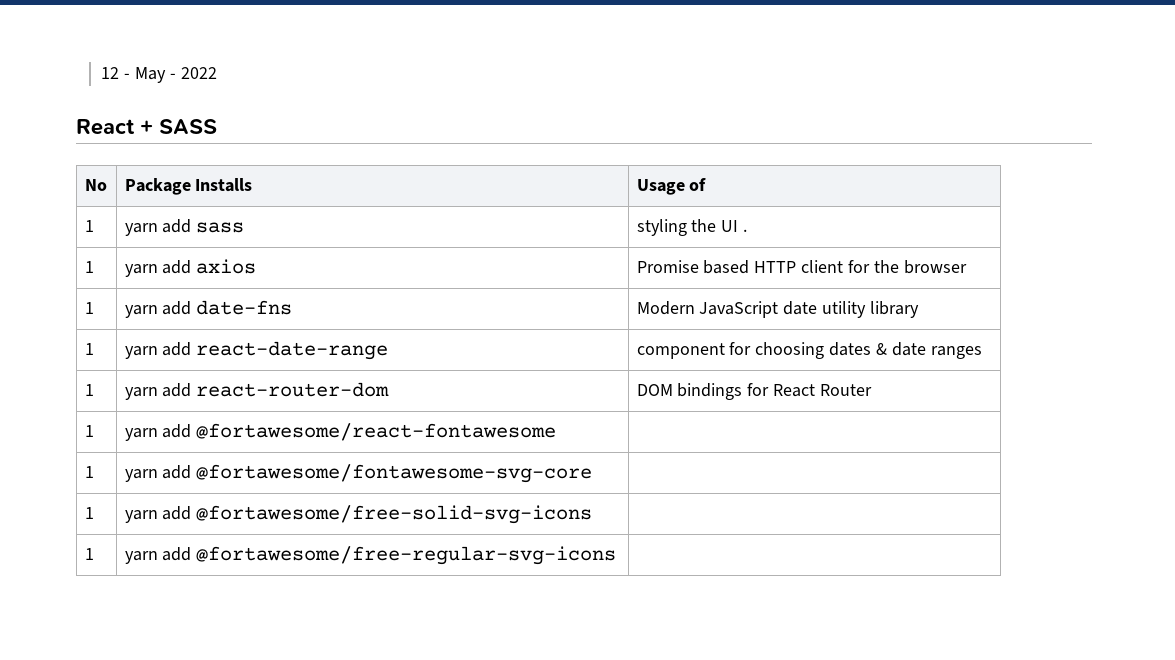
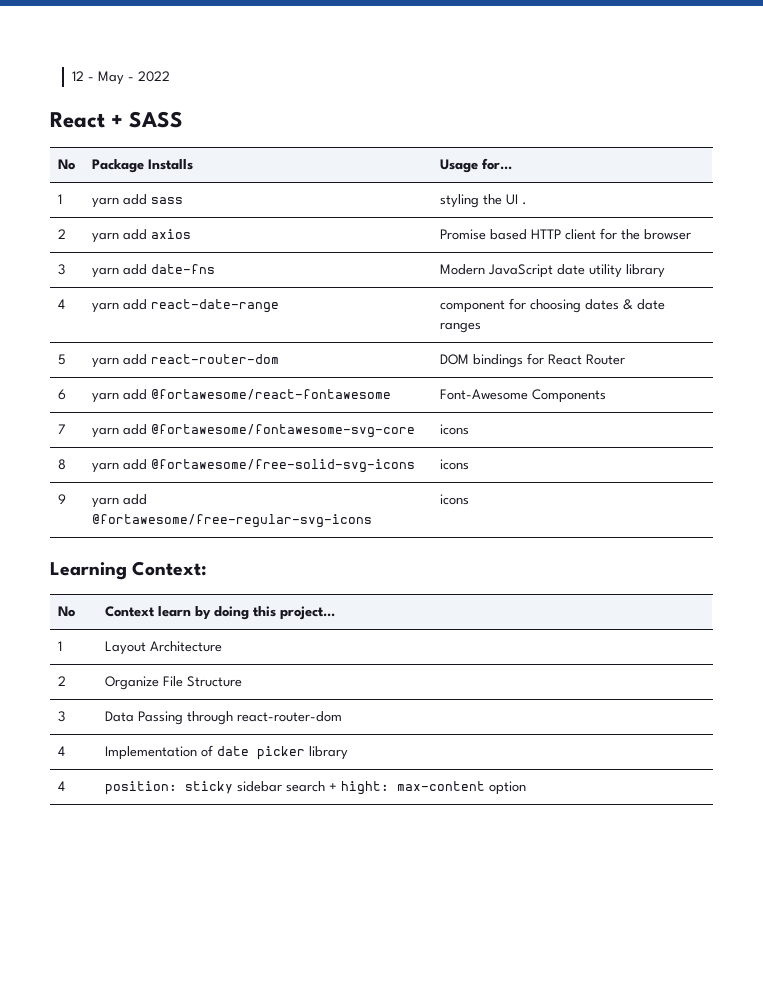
[689,178,707,191] of -> [482,158,513,170] for...
[84,261,94,273] 1 -> [58,229,67,239] 2
[84,302,94,314] 1 -> [58,264,66,275] 3
[84,343,94,355] 1 -> [58,299,66,309] 4
[84,384,94,396] 1 -> [58,354,67,365] 5
[84,425,94,437] 1 -> [58,389,67,400] 6
[84,466,94,478] // 1 -> [440,389,607,403] [58,424,67,434] Font-Awesome Components // 7
[84,507,94,519] // 1 -> [440,424,470,435] [58,459,67,470] icons // 8
[84,548,94,560] // 1 -> [440,459,470,470] [58,494,67,504] icons // 9
(617, 555) none -> [440,494,470,505] [50,561,208,580] [58,606,76,617] [105,606,336,620] [58,641,63,651] [105,641,223,655] [58,676,67,686] [105,676,243,690] [58,711,66,722] [105,711,343,725] [58,746,66,756] [105,745,349,760] [58,781,66,791] [105,781,527,795] icons // Learning Context: // No | Context learn by doing this project... // 1 | Layout Architecture // 2 | Organize File Structure // 3 | Data Passing through react-router-dom // 4 | Implementation of date picker library // 4 | position: sticky sidebar search + hight: max-content option

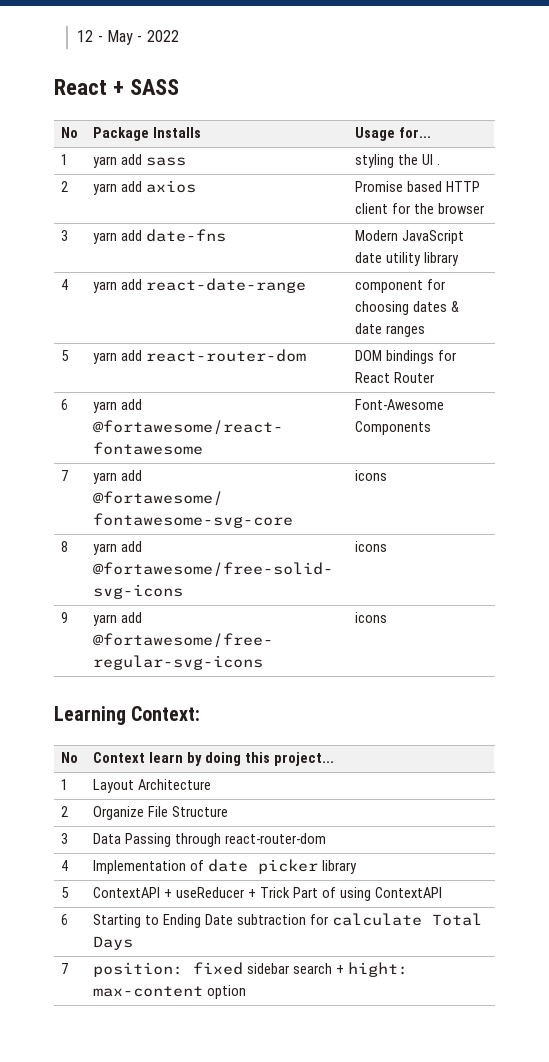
[58,781,66,791] 4 -> [61,887,70,898] [93,887,442,901] [61,914,69,925] [93,913,482,928] [93,936,134,950] [61,963,69,974] 5 | ContextAPI + useReducer + Trick Part of using ContextAPI // 6 | Starting to Ending Date subtraction for calculate Total Days // 7
[185,781,234,794] sticky -> [193,962,244,975] fixed

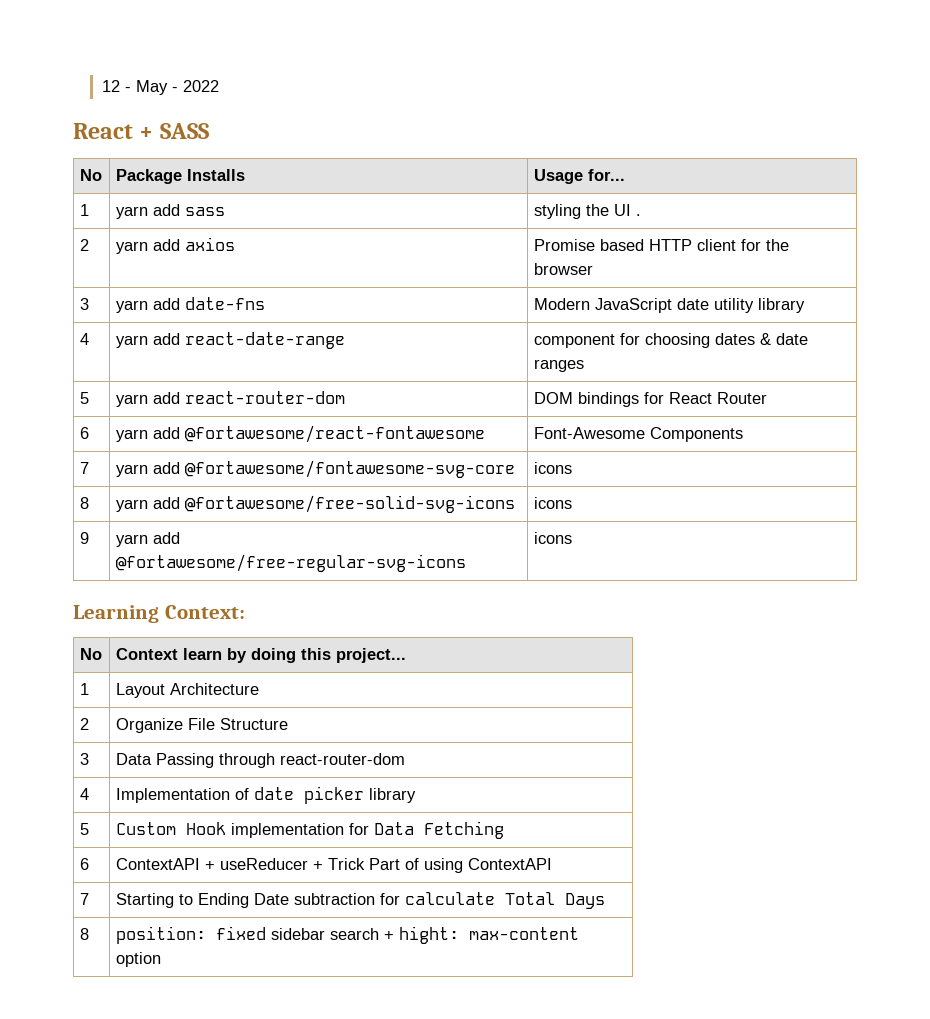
(70, 892) none -> [115,821,504,839] [79,858,89,870] | Custom Hook implementation for Data Fetching // 6
[61,914,69,925] 6 -> [79,893,89,905] 7
[61,963,69,974] 7 -> [79,928,89,940] 8

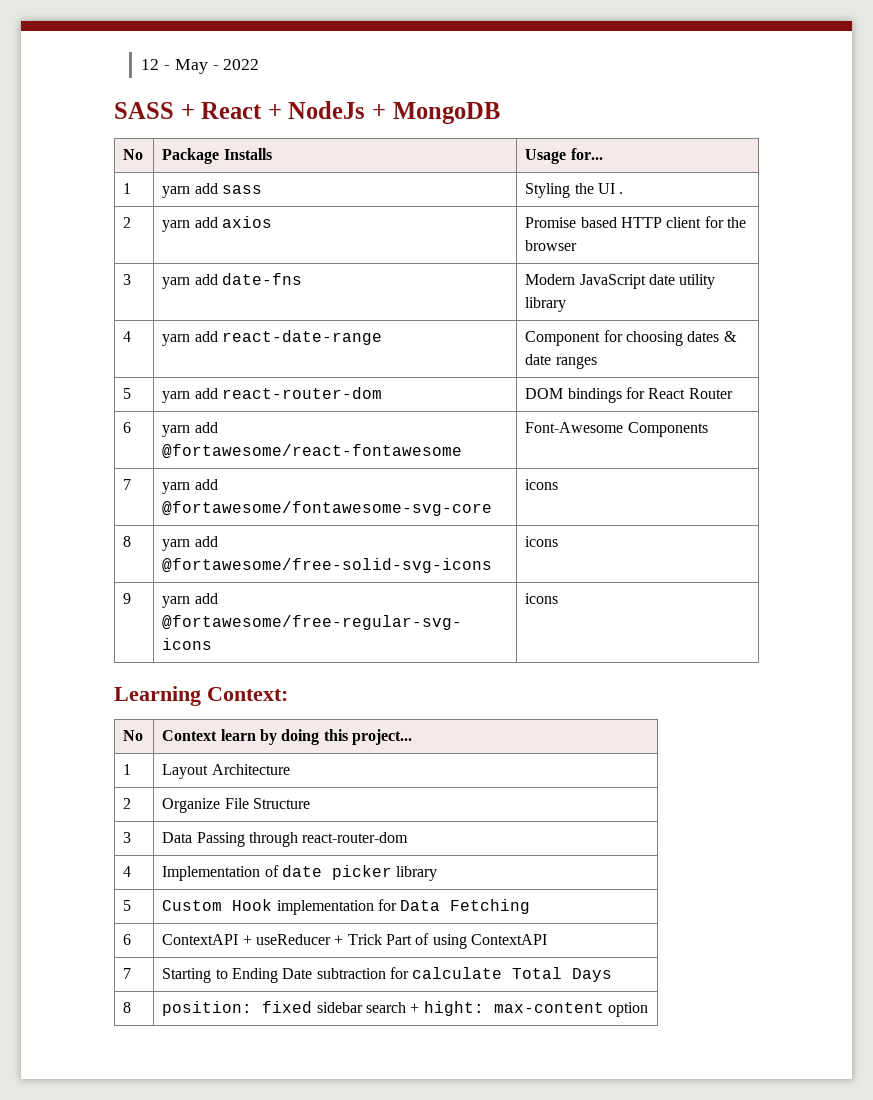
[73,123,209,139] React + SASS -> [114,101,500,124] SASS + React + NodeJs + MongoDB
[533,204,581,219] styling -> [525,183,571,198] Styling
[533,334,615,348] component -> [525,331,601,346] Component

